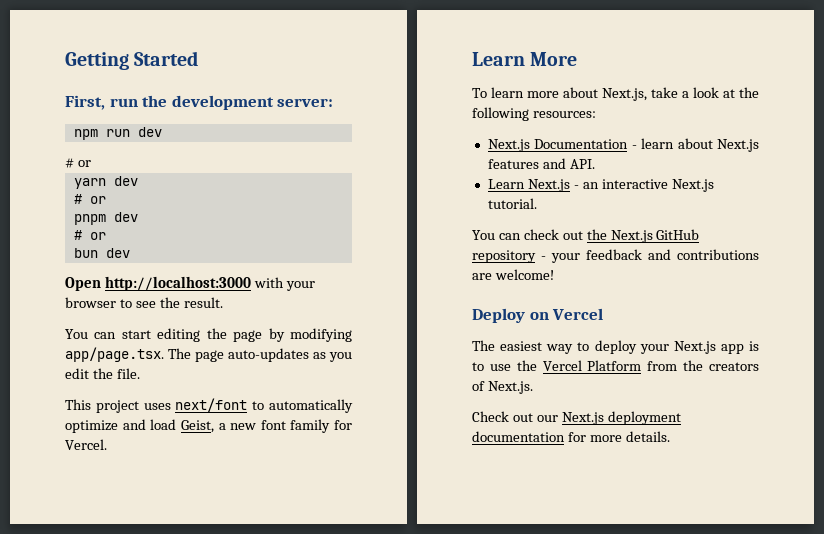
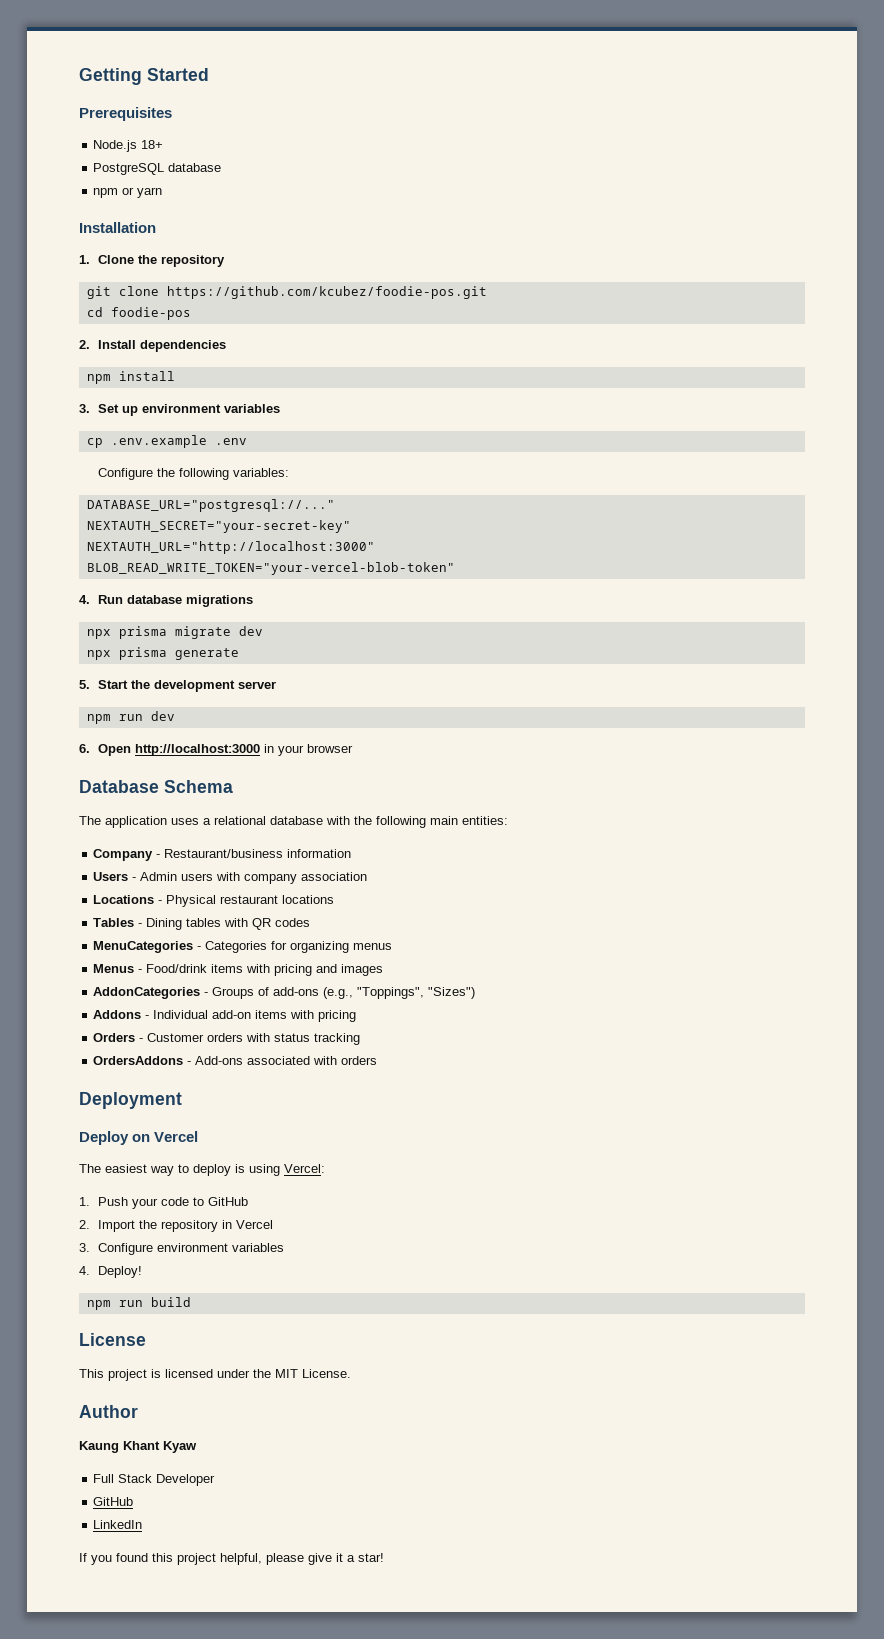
[65,95,138,110] First, run -> [79,107,172,121] [93,140,164,152] [93,163,222,175] [93,187,163,198] [79,222,156,233] [79,255,225,267] [86,286,487,299] [86,307,191,320] [79,340,226,352] [86,371,175,384] [79,404,280,416] [86,435,247,448] [97,468,289,480] [86,499,335,512] [86,520,351,533] [86,541,375,554] [86,562,455,575] [79,595,253,607] [86,626,263,639] [86,647,239,660] [79,680,128,689] Prerequisites // Node.js 18+ // PostgreSQL database // npm or yarn // Installation // 1. Clone the repository // git clone https://github.com/kcubez/foodie-pos.git // cd foodie-pos // 2. Install dependencies // npm install // 3. Set up environment variables // cp .env.example .env // Configure the following variables: // DATABASE_URL="postgresql://..." // NEXTAUTH_SECRET="your-secret-key" // NEXTAUTH_URL="http://localhost:3000" // BLOB_READ_WRITE_TOKEN="your-vercel-blob-token" // 4. Run database migrations // npx prisma migrate dev // npx prisma generate // 5. Start
[277,98,334,107] server: -> [237,681,276,689] server
[65,158,91,168] [73,176,138,189] [73,194,106,204] [73,212,138,225] [73,230,106,240] [73,248,130,258] # or // yarn dev // # or // pnpm dev // # or // bun dev // -> [79,744,90,753] 6.
[253,277,284,288] with -> [263,744,274,753] in
[119,297,223,308] [65,328,353,342] [65,347,352,362] [65,368,140,379] [65,398,353,413] [65,419,352,433] [65,439,107,450] [472,52,578,66] [472,87,759,101] [472,107,596,121] [487,138,759,152] [487,158,595,169] [487,179,714,192] [487,198,537,209] [472,229,700,243] [472,249,759,263] [472,269,554,280] to see the result. // You can start editing the page by modifying app/page.tsx. The page auto-updates as you edit the file. // This project uses next/font to automatically optimize and load Geist, a new font family for Vercel. // Learn More // To learn more about Next.js, take a look at the following resources: // Next.js Documentation - learn about Next.js features and API. // Learn Next.js - an interactive Next.js tutorial. // You can check out the Next.js GitHub repository - your feedback and contributions are welcome! -> [79,780,233,793] [79,816,508,828] [93,849,352,861] [93,872,368,884] [93,895,335,907] [93,918,311,930] [93,941,393,953] [93,964,384,976] [93,987,476,999] [93,1010,357,1022] [93,1033,361,1045] [93,1056,378,1065] [79,1092,182,1109] // Database Schema // The application uses a relational database with the following main entities: // Company - Restaurant/business information // Users - Admin users with company association // Locations - Physical restaurant locations // Tables - Dining tables with QR codes // MenuCategories - Categories for organizing menus // Menus - Food/drink items with pricing and images // AddonCategories - Groups of add-ons (e.g., "Toppings", "Sizes") // Addons - Individual add-on items with pricing // Orders - Customer orders with status tracking // OrdersAddons - Add-ons associated with orders // Deployment
[639,341,759,354] [472,360,759,371] [472,381,533,394] [472,411,681,425] [472,431,670,442] your Next.js app is to use the Vercel Platform from the creators of Next.js. // Check out our Next.js deployment documentation for more details. -> [235,1164,325,1176] [79,1197,248,1209] [79,1220,273,1232] [79,1243,284,1255] [79,1266,142,1278] [86,1297,191,1310] [79,1333,146,1346] [79,1369,351,1381] [79,1405,138,1418] [79,1441,197,1453] [93,1474,216,1486] [93,1497,134,1506] [93,1520,143,1529] [79,1553,384,1565] is using Vercel: // 1. Push your code to GitHub // 2. Import the repository in Vercel // 3. Configure environment variables // 4. Deploy! // npm run build // License // This project is licensed under the MIT License. // Author // Kaung Khant Kyaw // Full Stack Developer // GitHub // LinkedIn // If you found this project helpful, please give it a star!

